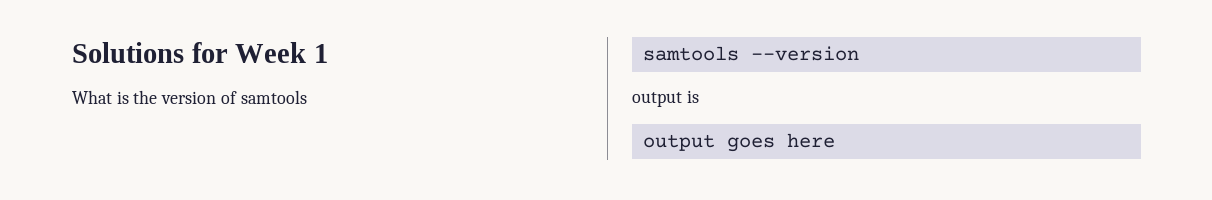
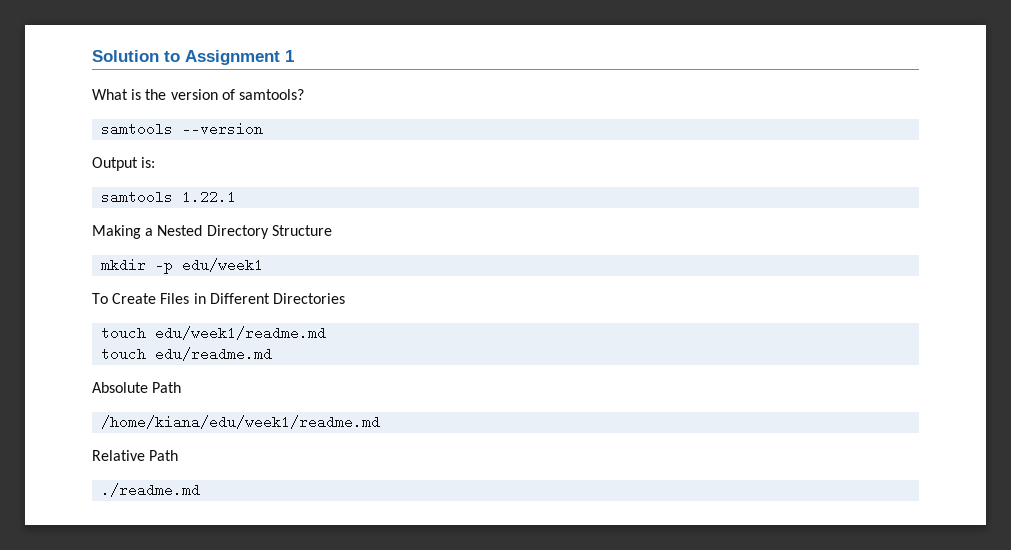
[72,42,307,63] Solutions for Week -> [92,50,280,65] Solution to Assignment
[240,90,307,104] samtools -> [238,89,304,100] samtools?
[632,90,699,107] [642,133,835,152] output is // output goes here -> [92,157,156,171] [101,190,237,204] [92,225,332,239] [101,258,264,274] [92,293,345,304] [101,326,327,340] [101,347,273,361] [92,382,182,393] [101,415,381,429] [92,450,179,461] [101,483,201,497] Output is: // samtools 1.22.1 // Making a Nested Directory Structure // mkdir -p edu/week1 // To Create Files in Different Directories // touch edu/week1/readme.md // touch edu/readme.md // Absolute Path // /home/kiana/edu/week1/readme.md // Relative Path // ./readme.md

